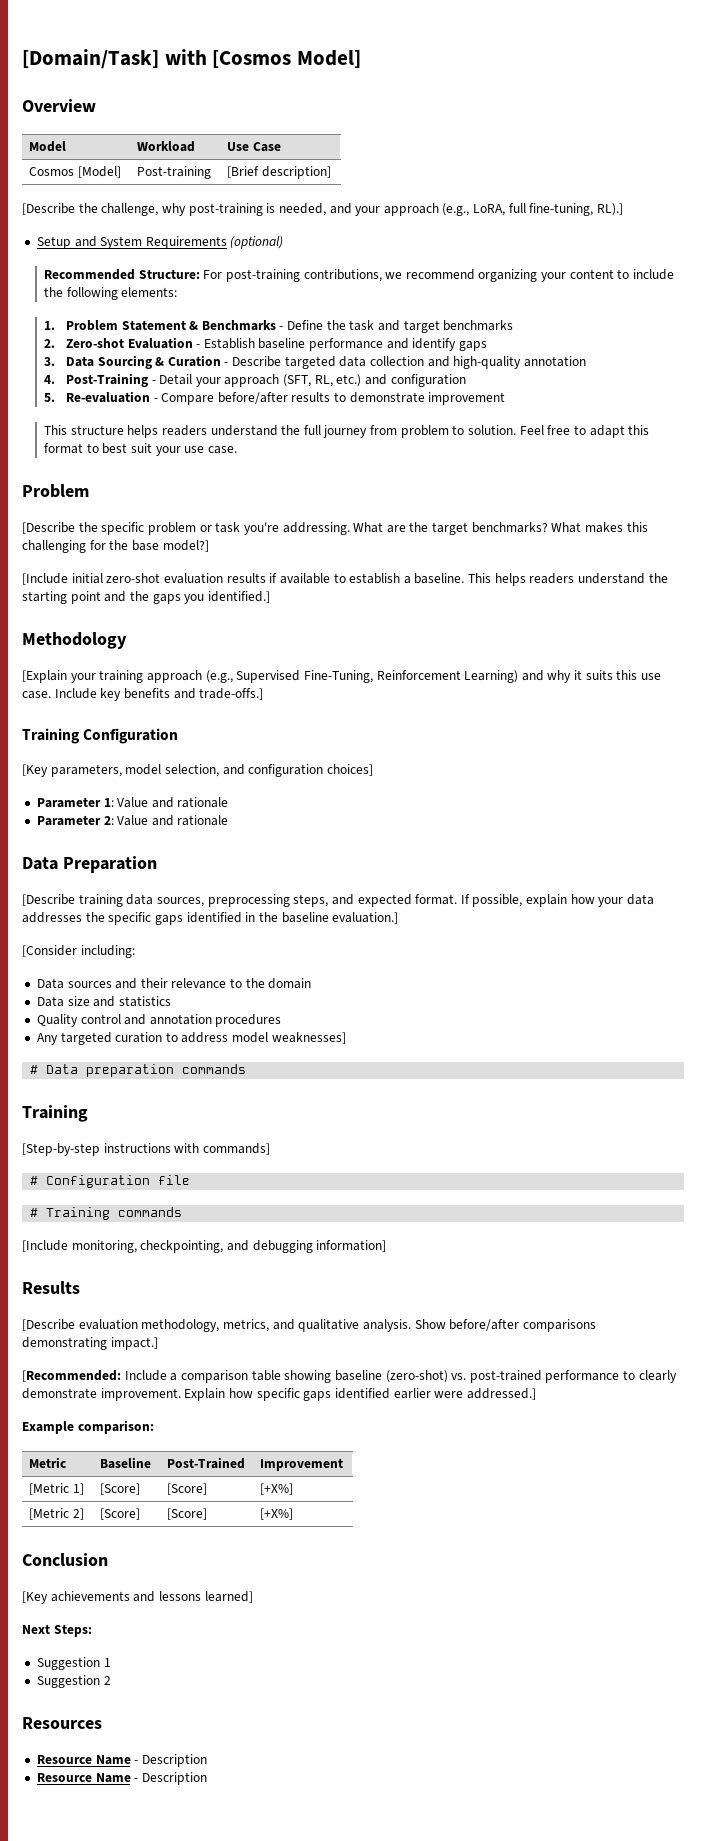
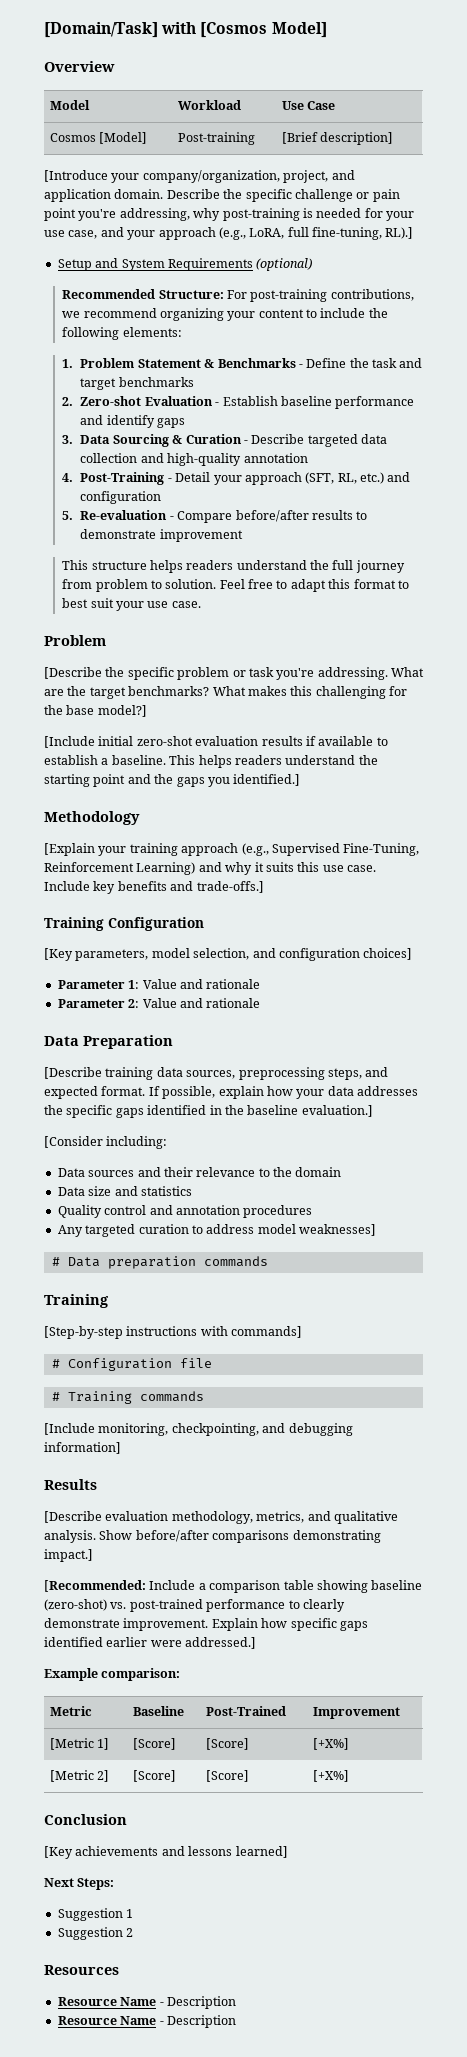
[22,203,326,216] [Describe the challenge, why post-training is needed, -> [44,170,355,183] [44,189,400,202] [44,208,414,221] [44,230,98,239] [Introduce your company/organization, project, and application domain. Describe the specific challenge or pain point you're addressing, why post-training is needed for your use case,

